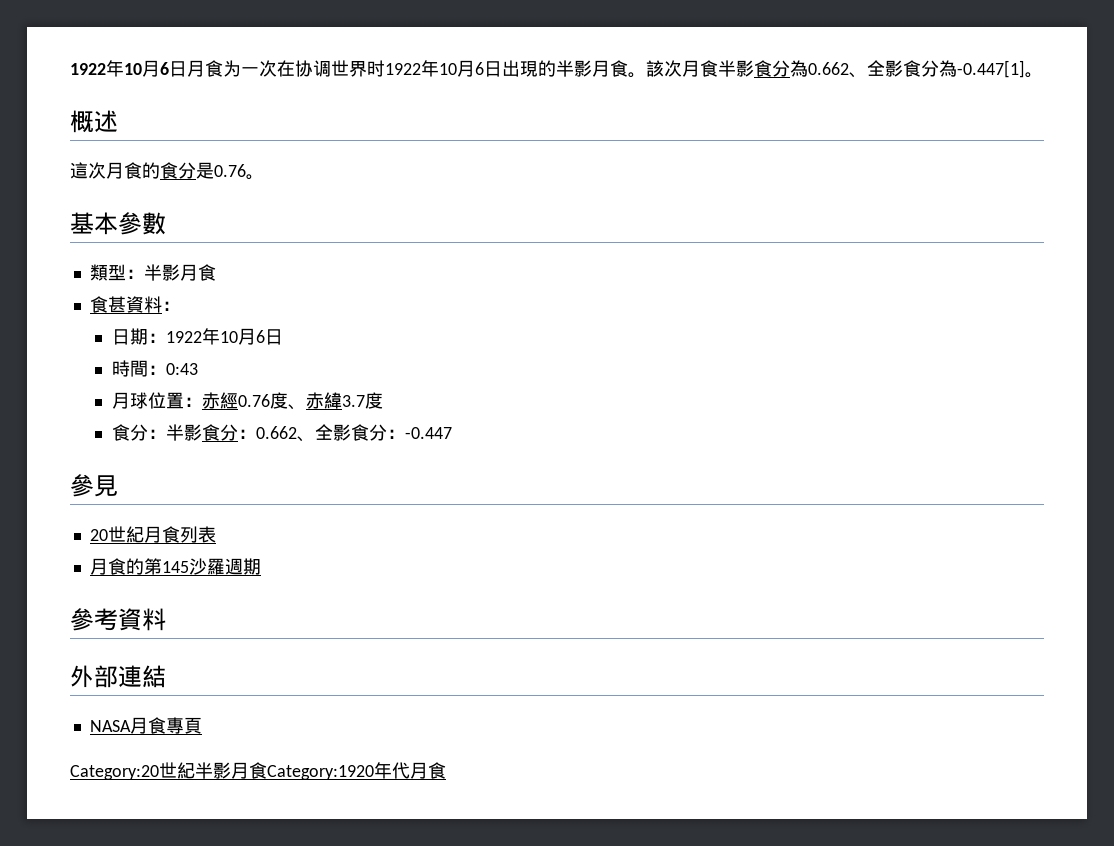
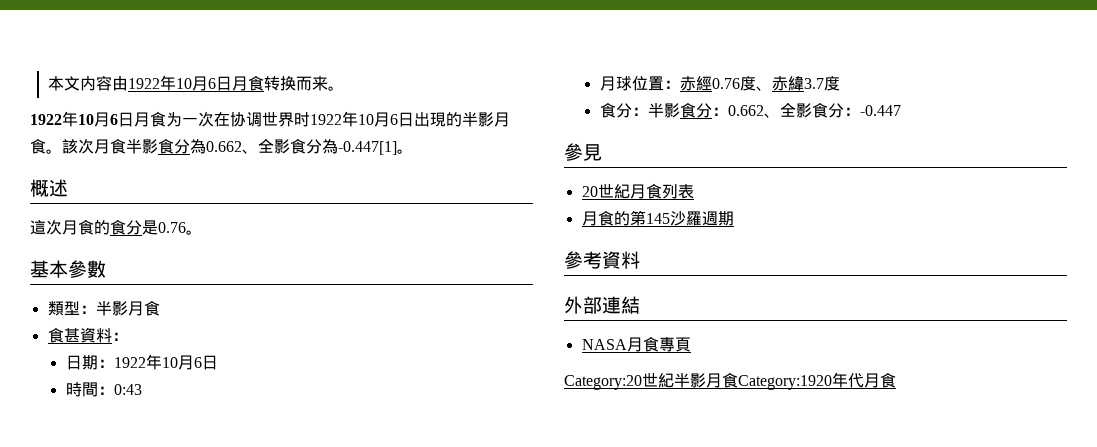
(70, 69) none -> [47,75,344,91] 本文内容由1922年10月6日月食转换而来。 //

